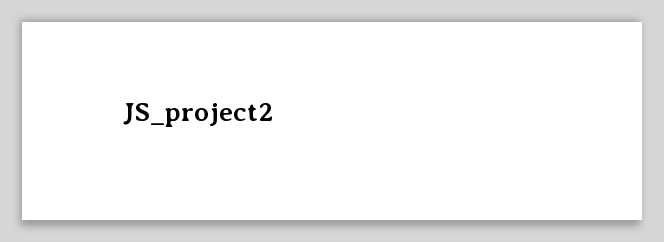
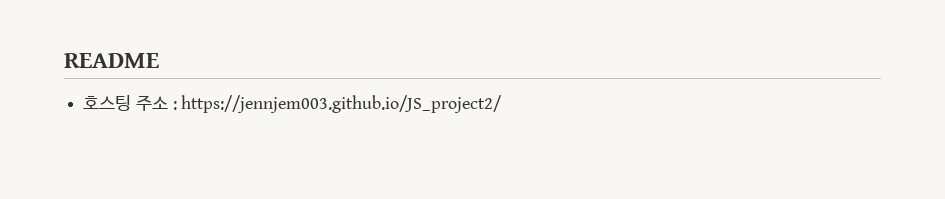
[123,103,273,127] JS_project2 -> [64,53,159,68] [83,95,503,113] README // 호스팅 주소 : https://jennjem003.github.io/JS_project2/

